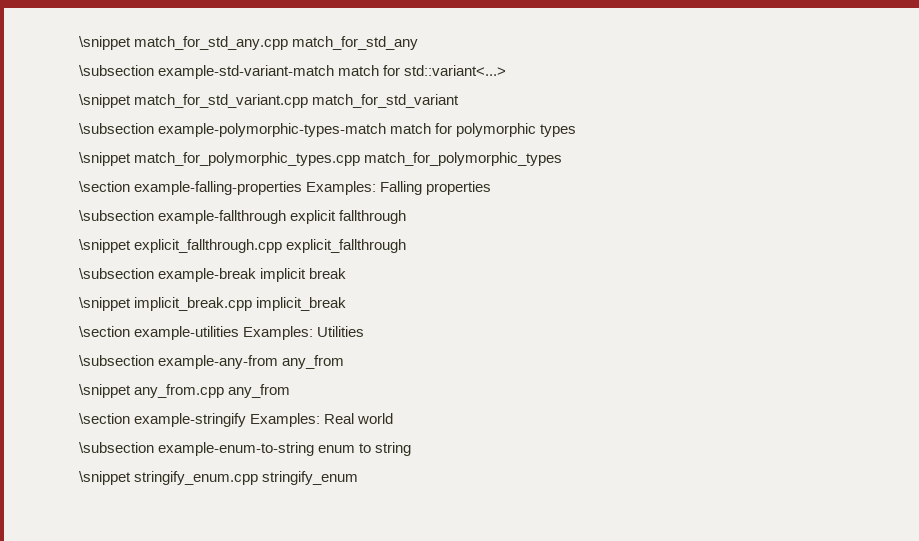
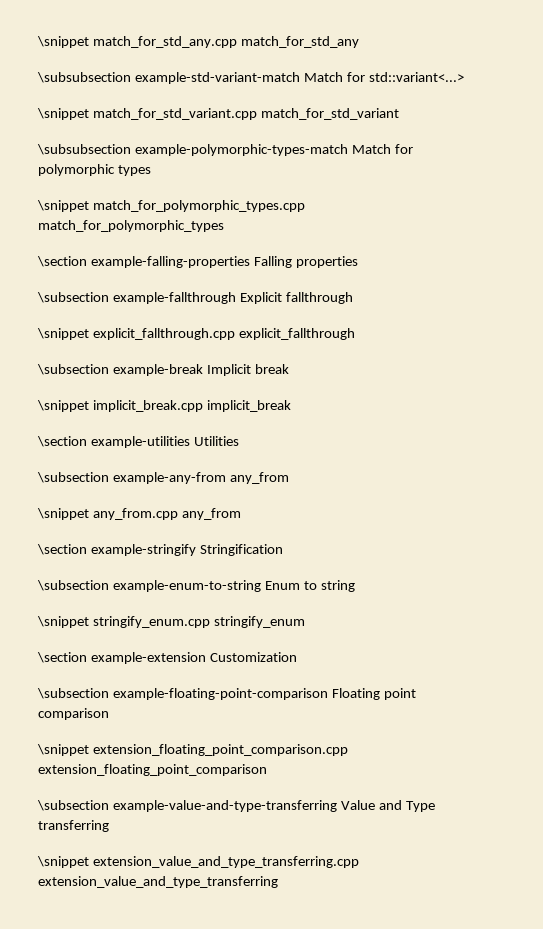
[79,65,380,79] \subsection example-std-variant-match match -> [37,72,343,84] \subsubsection example-std-variant-match Match
[79,123,432,137] \subsection example-polymorphic-types-match match -> [37,144,391,156] \subsubsection example-polymorphic-types-match Match
[306,181,377,195] Examples: -> (250, 262) none
[290,210,337,224] explicit -> [239,292,282,304] Explicit
[260,268,307,282] implicit -> [206,364,251,376] Implicit
[243,326,314,340] Examples: -> (190, 442) none
[250,413,394,427] Examples: Real world -> [199,544,283,556] Stringification
[318,445,356,453] enum -> [264,581,300,590] Enum
(359, 478) none -> [37,652,297,664] [37,688,416,700] [38,708,109,720] [37,744,348,756] [38,764,267,776] [37,800,435,812] [38,820,109,832] [37,856,359,868] [38,876,278,888] // \section example-extension Customization // \subsection example-floating-point-comparison Floating point comparison // \snippet extension_floating_point_comparison.cpp extension_floating_point_comparison // \subsection example-value-and-type-transferring Value and Type transferring // \snippet extension_value_and_type_transferring.cpp extension_value_and_type_transferring

